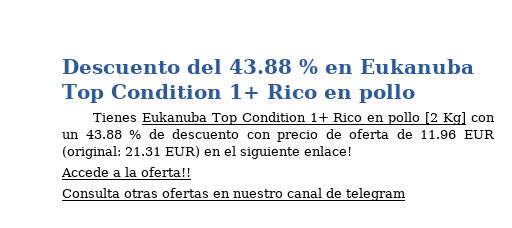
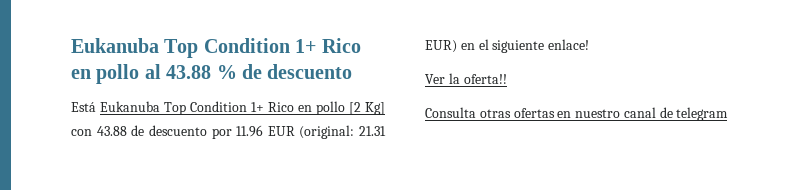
[62,59,474,74] [62,84,415,103] [92,113,137,122] Descuento del 43.88 % en Eukanuba Top Condition 1+ Rico en pollo // Tienes -> [71,38,361,58] [71,64,353,84] [71,102,96,112] Eukanuba Top Condition 1+ Rico en pollo al 43.88 % de descuento // Está
[62,129,413,142] un 43.88 % de descuento con precio de oferta de -> [96,125,232,139] 43.88 de descuento por
[61,167,121,177] Accede a -> [425,74,445,84] Ver

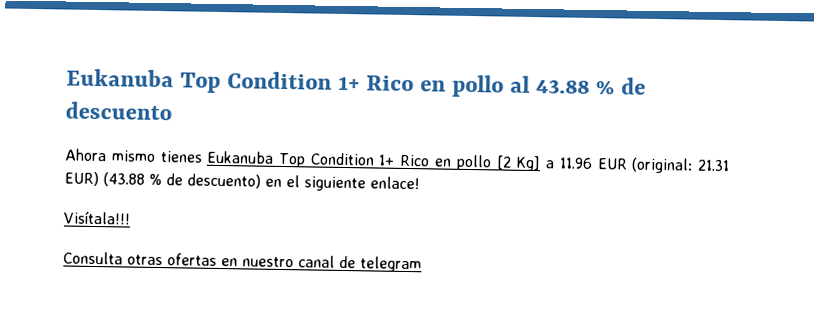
[71,102,96,112] Está -> [64,148,203,163] Ahora mismo tienes
[71,125,232,139] con 43.88 de descuento por -> [544,160,555,169] a
(457, 46) none -> [103,172,261,189] (43.88 % de descuento)
[425,73,507,84] Ver la oferta!! -> [63,210,131,225] Visítala!!!

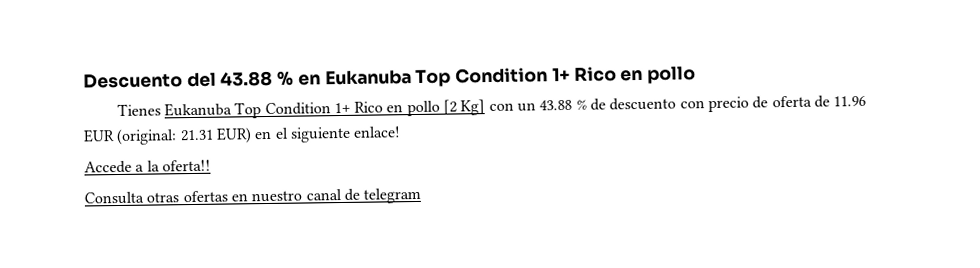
[66,68,647,98] [65,101,172,121] [64,148,203,163] Eukanuba Top Condition 1+ Rico en pollo al 43.88 % de descuento // Ahora mismo tienes -> [83,66,696,89] [116,103,161,117] Descuento del 43.88 % en Eukanuba Top Condition 1+ Rico en pollo // Tienes
[544,160,555,169] a -> [488,95,830,113] con un 43.88 % de descuento con precio de oferta de
[103,172,261,189] (43.88 % de descuento) -> (252, 135) none
[63,210,131,225] Visítala!!! -> [84,159,211,174] Accede a la oferta!!

